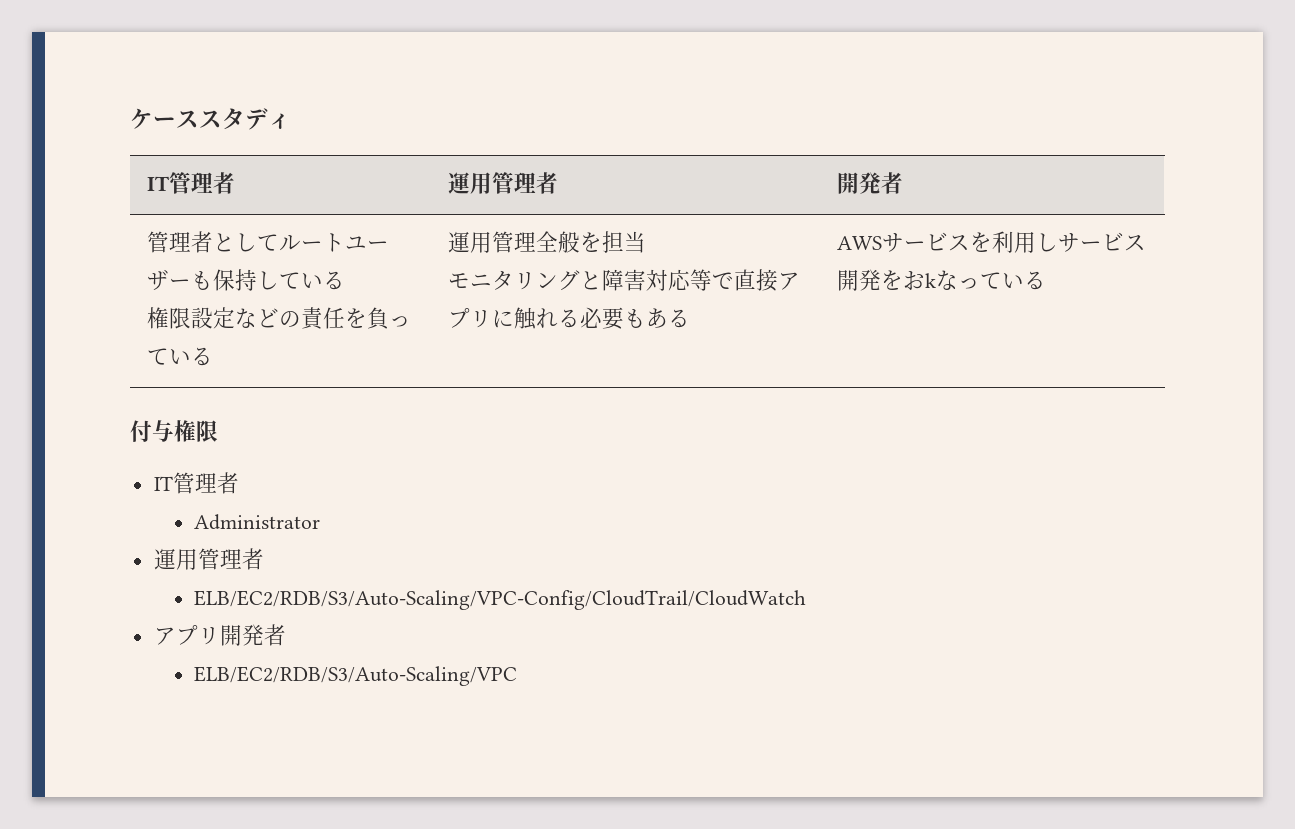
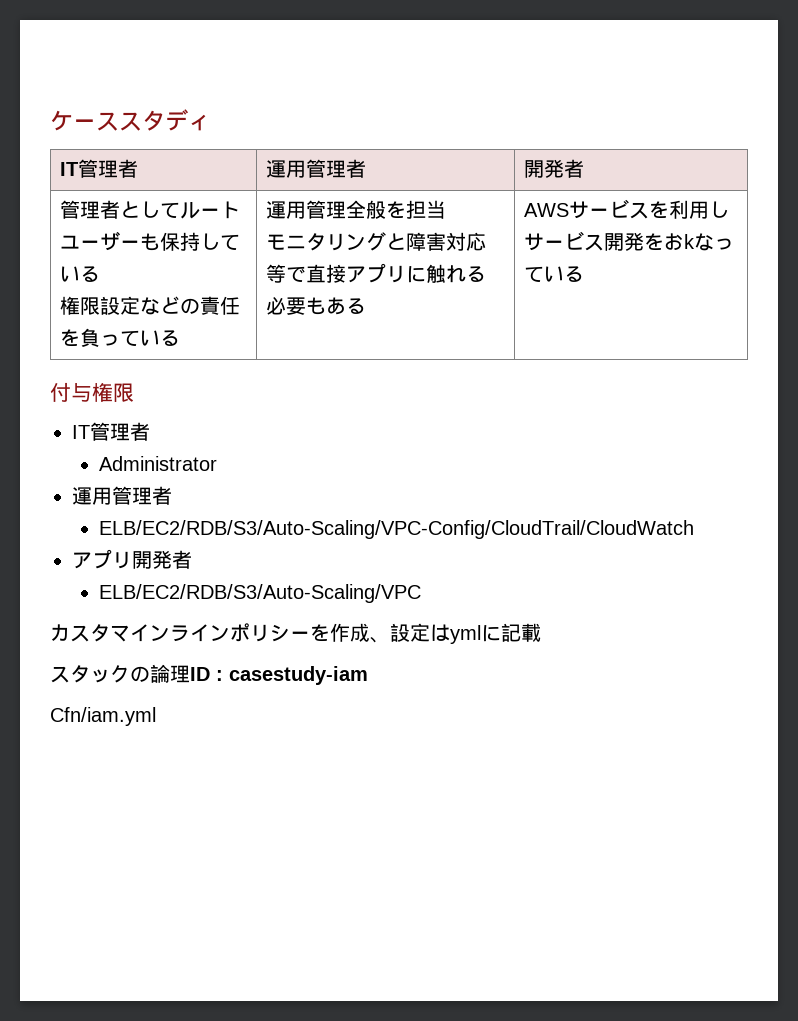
(518, 676) none -> [50,623,541,644] [50,664,368,685] [50,707,156,726] // カスタマインラインポリシーを作成、設定はymlに記載 // スタックの論理ID : casestudy-iam // Cfn/iam.yml

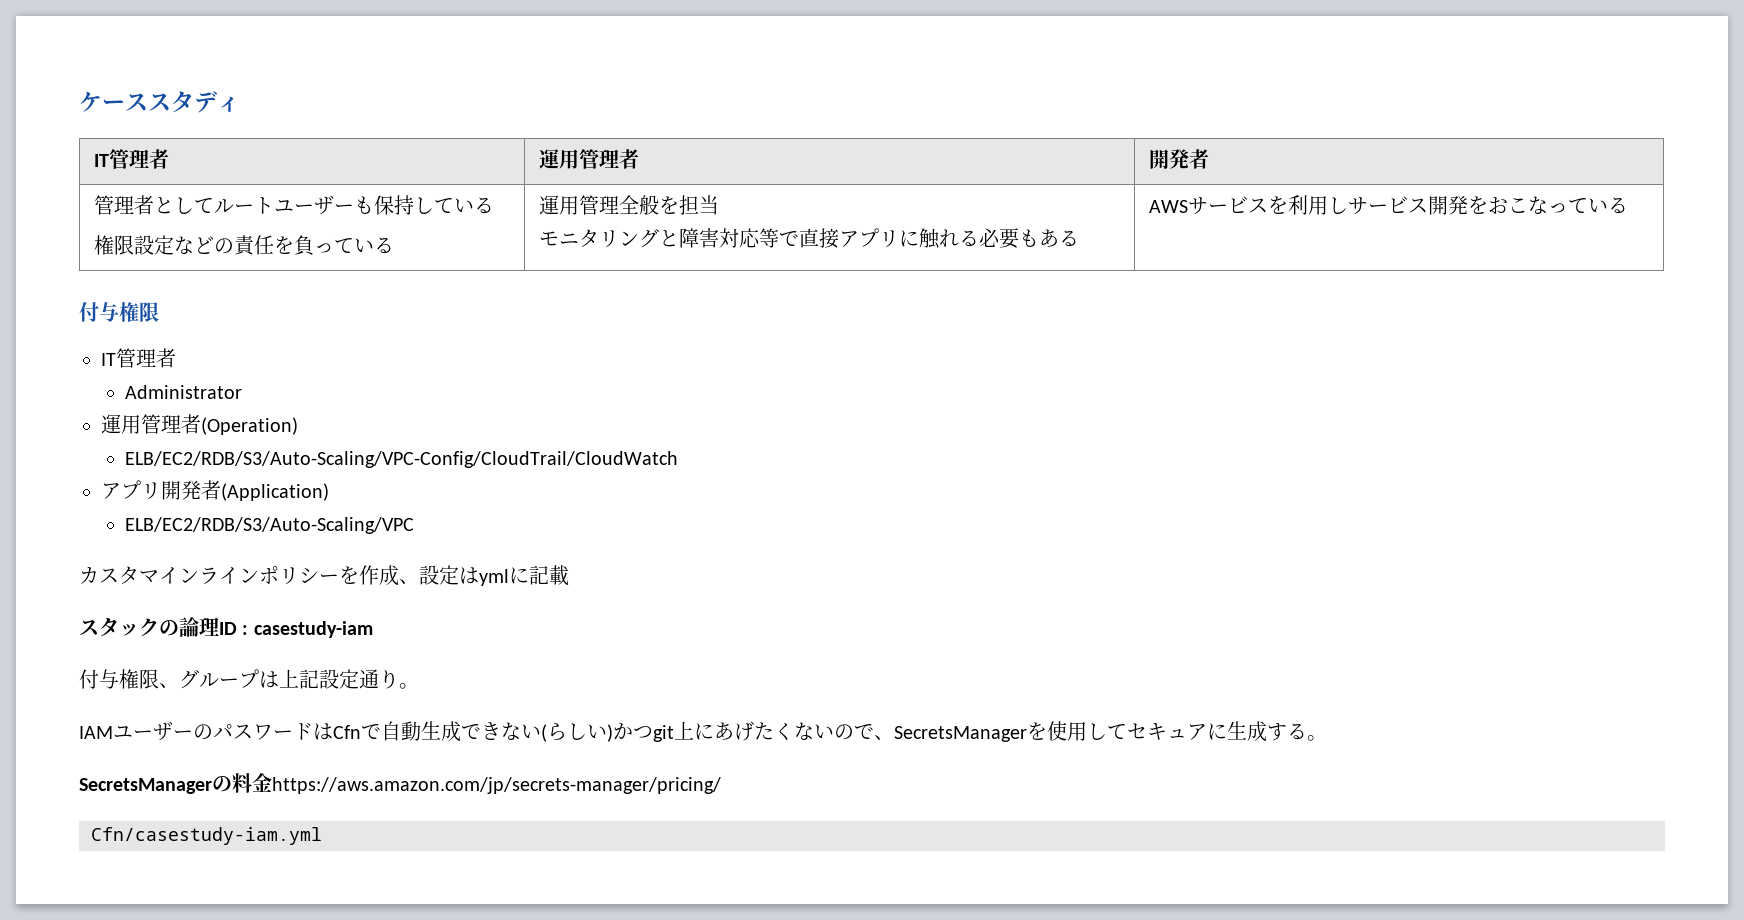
[684,234,696,249] k -> [1507,197,1528,213] こ
(172, 495) none -> [201,417,298,435] (Operation)
(192, 559) none -> [221,483,329,501] (Application)
[50,707,156,726] Cfn/iam.yml -> [79,669,419,689] [79,721,1327,742] [79,773,721,794] [91,827,322,845] 付与権限、グループは上記設定通り。 // IAMユーザーのパスワードはCfnで自動生成できない(らしい)かつgit上にあげたくないので、SecretsManagerを使用してセキュアに生成する。 // SecretsManagerの料金https://aws.amazon.com/jp/secrets-manager/pricing/ // Cfn/casestudy-iam.yml

